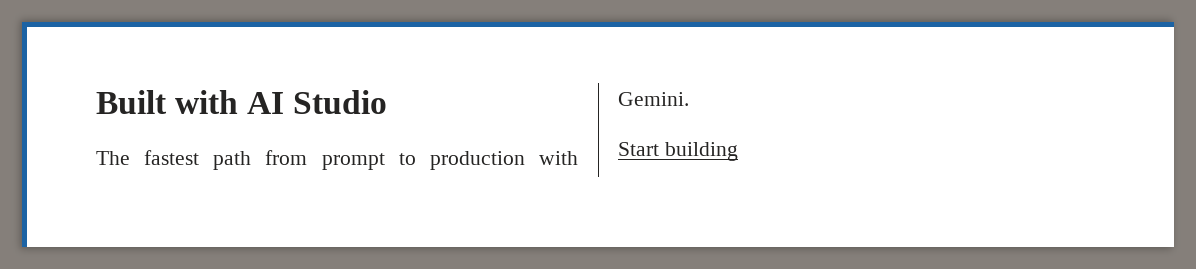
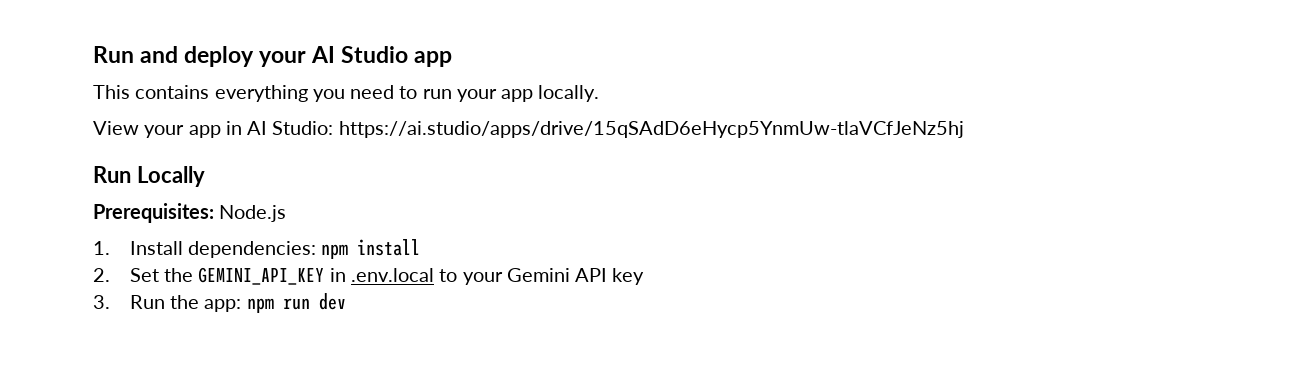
[96,90,388,114] [96,150,578,170] [618,92,689,106] [618,142,738,161] Built with AI Studio // The fastest path from prompt to production with Gemini. // Start building -> [93,46,453,67] [93,85,600,102] [93,121,964,138] [93,166,205,187] [93,203,287,223] [93,239,421,259] [93,267,645,285] [93,293,346,313] Run and deploy your AI Studio app // This contains everything you need to run your app locally. // View your app in AI Studio: https://ai.studio/apps/drive/15qSAdD6eHycp5YnmUw-tlaVCfJeNz5hj // Run Locally // Prerequisites: Node.js // 1. Install dependencies: npm install // 2. Set the GEMINI_API_KEY in .env.local to your Gemini API key // 3. Run the app: npm run dev

